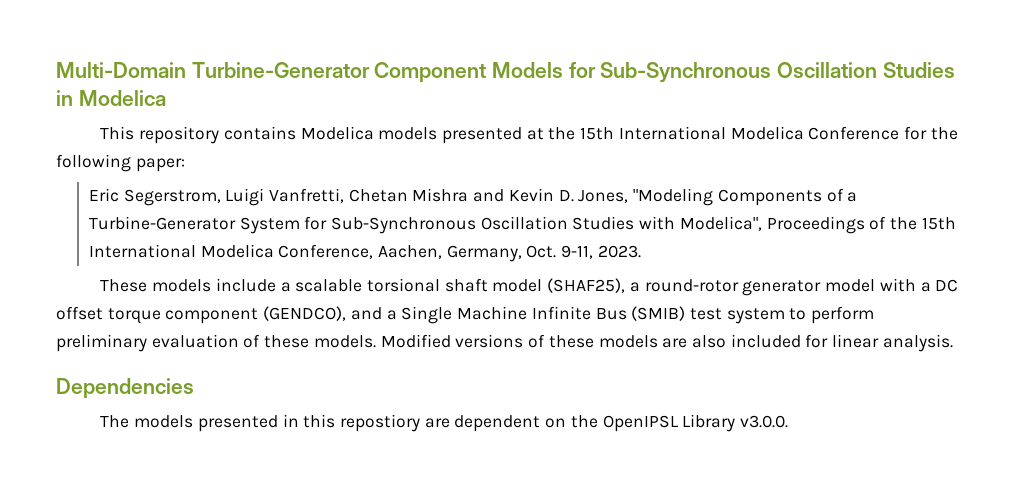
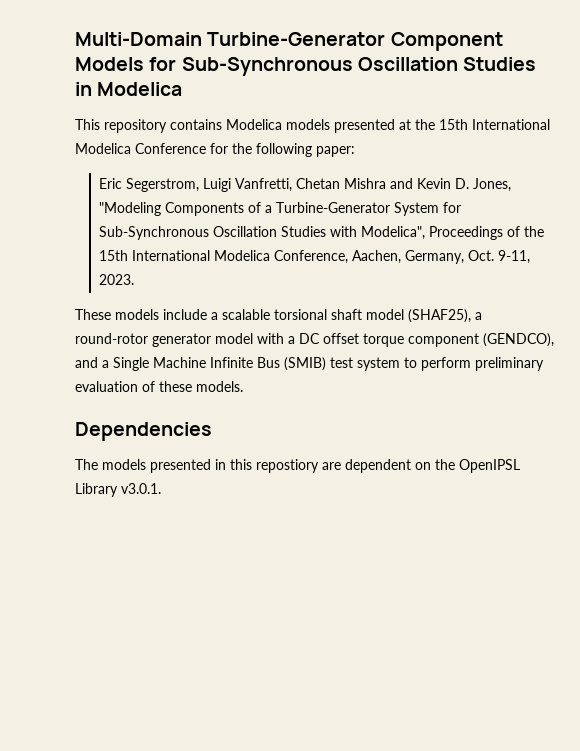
[380,334,953,352] Modified versions of these models are also included for linear analysis. -> (243, 386) none
[740,415,789,428] v3.0.0. -> [121,483,161,494] v3.0.1.

